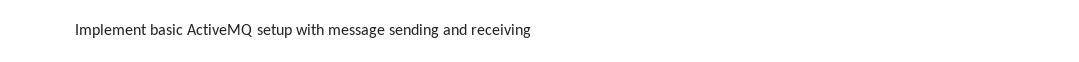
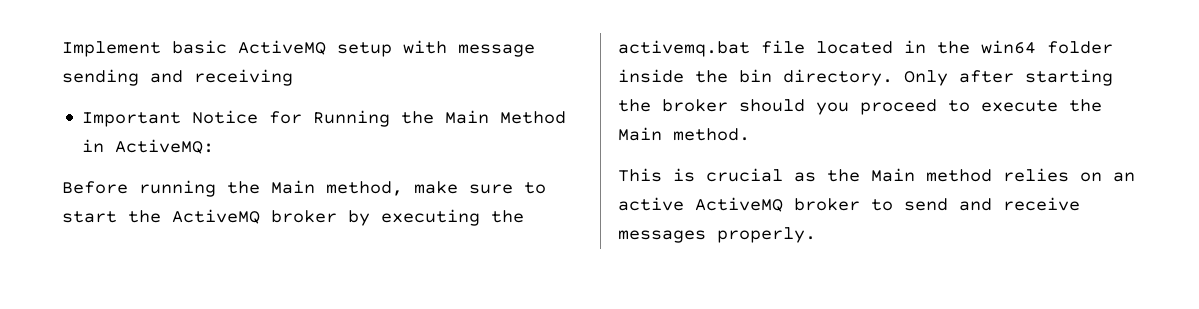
(532, 31) none -> [82,110,567,127] [82,139,215,154] [62,180,546,197] [62,209,524,226] [618,40,1113,57] [618,69,1113,86] [618,99,1102,115] [618,127,750,141] [618,168,1135,182] [618,197,1080,212] [618,227,816,243] // Important Notice for Running the Main Method in ActiveMQ: // Before running the Main method, make sure to start the ActiveMQ broker by executing the activemq.bat file located in the win64 folder inside the bin directory. Only after starting the broker should you proceed to execute the Main method. // This is crucial as the Main method relies on an active ActiveMQ broker to send and receive messages properly.

